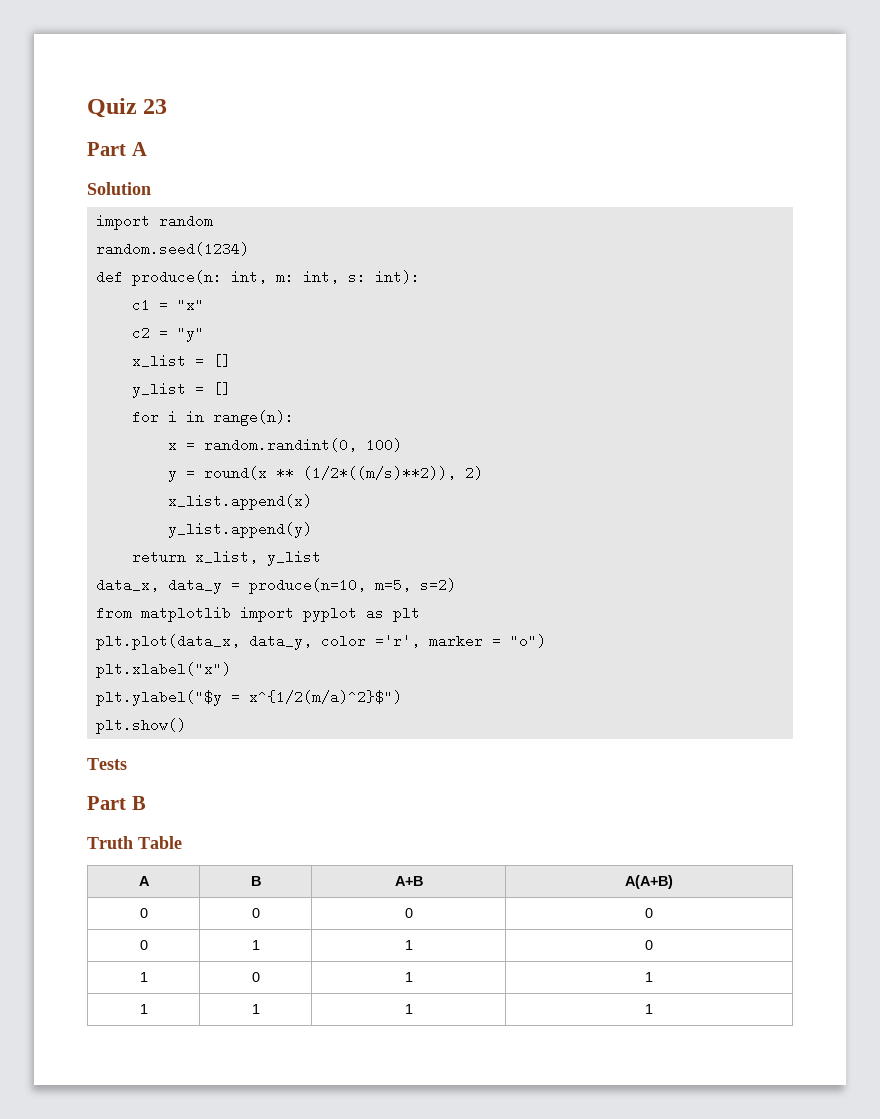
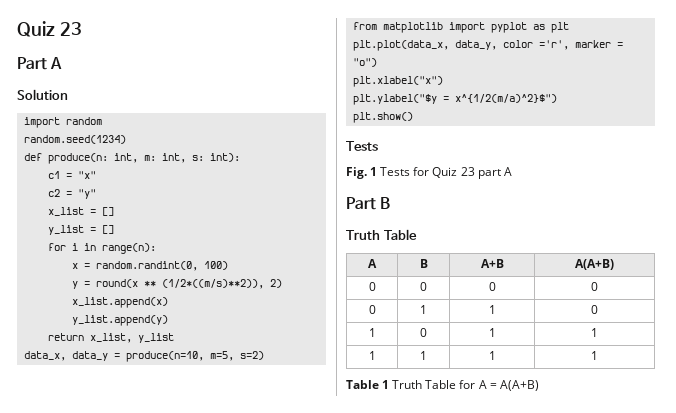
(127, 764) none -> [346,167,512,179] // Fig. 1 Tests for Quiz 23 part A
(653, 1009) none -> [346,380,539,391] // Table 1 Truth Table for A = A(A+B)

